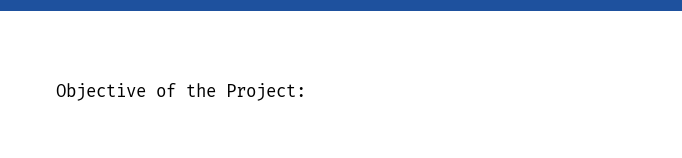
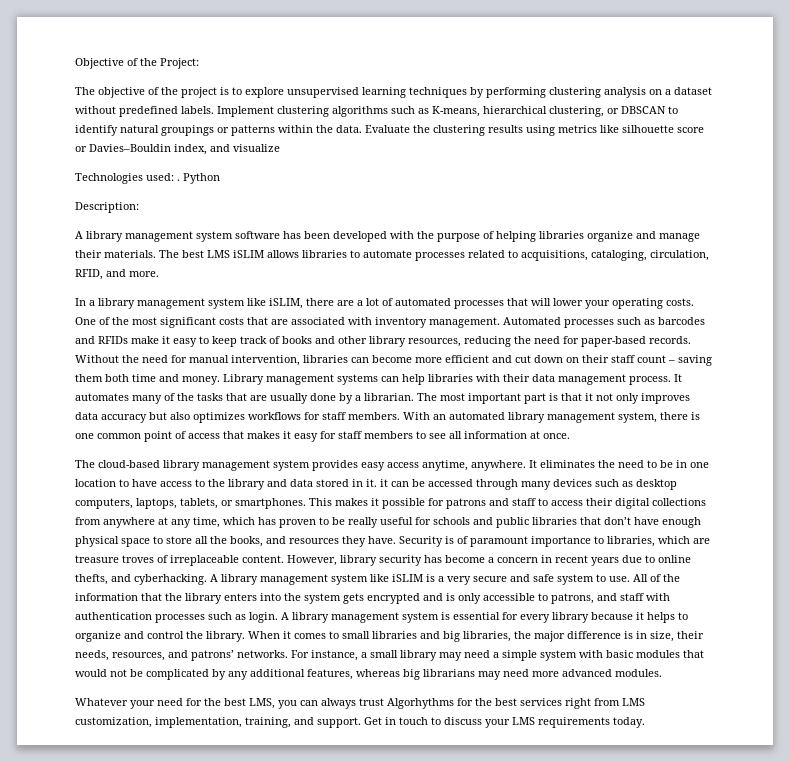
(306, 92) none -> [75,87,712,98] [75,106,678,117] [75,125,704,136] [75,144,280,155] [75,173,220,184] [75,202,139,213] [75,231,700,242] [75,250,709,261] [75,269,159,280] [75,298,694,309] [75,317,705,328] [75,336,691,347] [75,355,712,366] [75,374,682,385] [75,393,690,404] [75,412,700,423] [75,431,570,442] [75,460,709,471] [75,479,677,490] [75,498,706,509] [75,517,701,528] [75,536,710,547] [75,555,691,566] [75,574,680,585] [75,593,670,604] [75,612,688,623] [75,631,704,642] [75,650,704,661] [75,669,662,680] [75,698,645,709] [75,717,645,728] // The objective of the project is to explore unsupervised learning techniques by performing clustering analysis on a dataset without predefined labels. Implement clustering algorithms such as K-means, hierarchical clustering, or DBSCAN to identify natural groupings or patterns within the data. Evaluate the clustering results using metrics like silhouette score or Davies–Bouldin index, and visualize // Technologies used: . Python // Description: // A library management system software has been developed with the purpose of helping libraries organize and manage their materials. The best LMS iSLIM allows libraries to automate processes related to acquisitions, cataloging, circulation, RFID, and more. // In a library management system like iSLIM, there are a lot of automated processes that will lower your operating costs. One of the most significant costs that are associated with inventory management. Automated processes such as barcodes and RFIDs make it easy to keep track of books and other library resources, reducing the need for paper-based records. Without the need for manual intervention, libraries can become more efficient and cut down on their staff count – saving them both time and money. Library management systems can help libraries with their data management process. It automates many of the tasks that are usually done by a librarian. The most important part is that it not only improves data accuracy but also optimizes workflows for staff members. With an automated library management system, there is one common point of access that makes it easy for staff members to see all information at once. // The cloud-based library management system provides easy access anytime, anywhere. It eliminates the need to be in one location to have access to the library and data stored in it. it can be accessed through many devices such as desktop computers, laptops, tablets, or smartphones. This makes it possible for patrons and staff to access their digital collections from anywhere at any time, which has proven to be really useful for schools and public libraries that don’t have enough physical space to store all the books, and resources they have. Security is of paramount importance to libraries, which are treasure troves of irreplaceable content. However, library security has become a concern in recent years due to online thefts, and cyberhacking. A library management system like iSLIM is a very secure and safe system to use. All of the information that the library enters into the system gets encrypted and is only accessible to patrons, and staff with authentication processes such as login. A library management system is essential for every library because it helps to organize and control the library. When it comes to small libraries and big libraries, the major difference is in size, their needs, resources, and patrons’ networks. For instance, a small library may need a simple system with basic modules that would not be complicated by any additional features, whereas big librarians may need more advanced modules. // Whatever your need for the best LMS, you can always trust Algorhythms for the best services right from LMS customization, implementation, training, and support. Get in touch to discuss your LMS requirements today.

